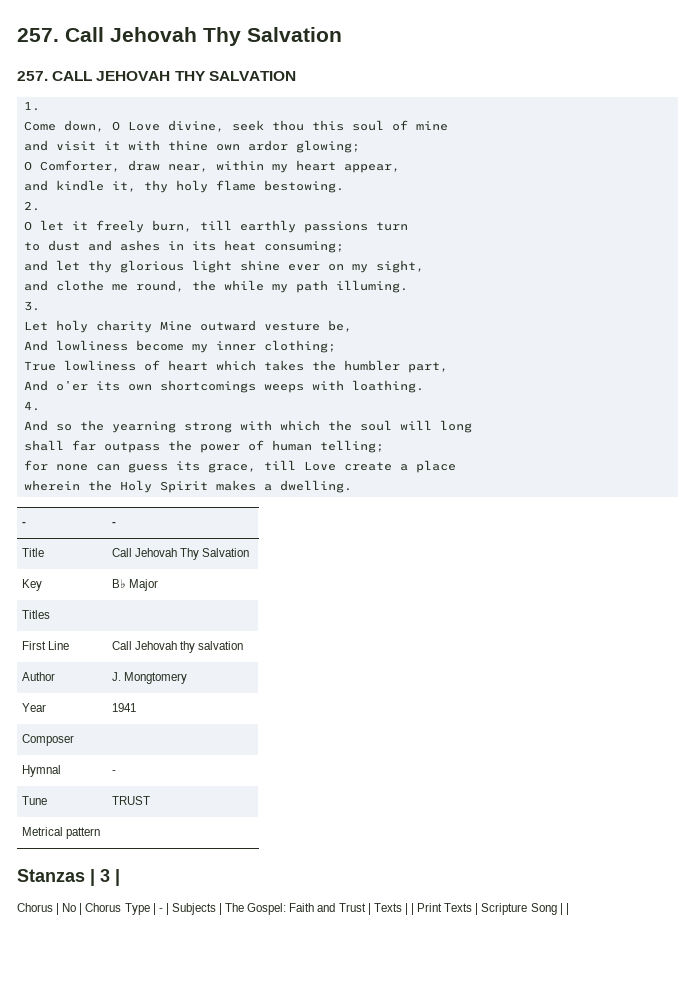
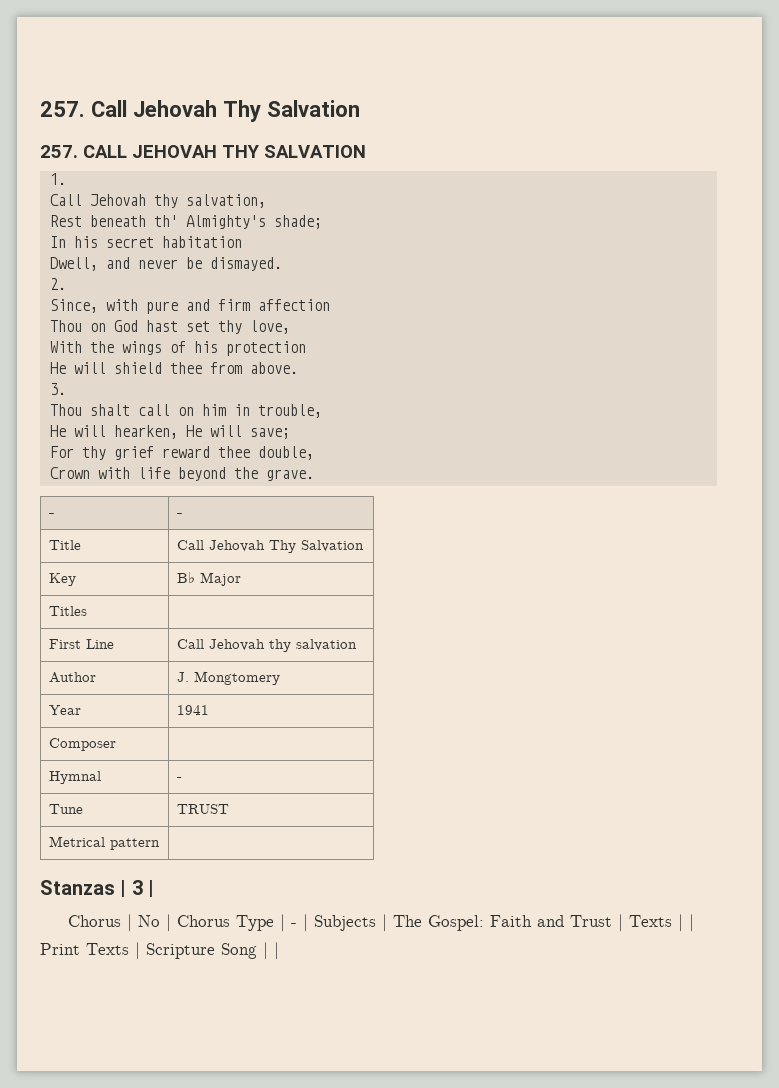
[23,120,448,132] [23,140,360,153] [23,160,400,173] [23,180,344,193] [23,201,40,211] [23,220,408,233] [23,240,344,253] [23,260,424,273] [23,280,408,293] [23,301,40,311] [23,320,352,333] [23,340,336,353] [23,360,448,373] [23,380,424,393] [23,401,40,411] [23,420,472,433] [23,440,384,453] [23,460,456,473] [23,480,352,493] Come down, O Love divine, seek thou this soul of mine // and visit it with thine own ardor glowing; // O Comforter, draw near, within my heart appear, // and kindle it, thy holy flame bestowing. // 2. // O let it freely burn, till earthly passions turn // to dust and ashes in its heat consuming; // and let thy glorious light shine ever on my sight, // and clothe me round, the while my path illuming. // 3. // Let holy charity Mine outward vesture be, // And lowliness become my inner clothing; // True lowliness of heart which takes the humbler part, // And o’er its own shortcomings weeps with loathing. // 4. // And so the yearning strong with which the soul will long // shall far outpass the power of human telling; // for none can guess its grace, till Love create a place // wherein the Holy Spirit makes a dwelling. -> [49,194,266,208] [49,215,322,229] [49,236,242,248] [49,257,282,271] [49,278,66,290] [49,299,330,314] [49,320,290,334] [49,341,306,356] [49,362,298,374] [49,383,66,395] [49,404,322,418] [49,425,290,439] [49,446,314,460] [49,467,314,481] Call Jehovah thy salvation, // Rest beneath th' Almighty's shade; // In his secret habitation // Dwell, and never be dismayed. // 2. // Since, with pure and firm affection // Thou on God hast set thy love, // With the wings of his protection // He will shield thee from above. // 3. // Thou shalt call on him in trouble, // He will hearken, He will save; // For thy grief reward thee double, // Crown with life beyond the grave.

